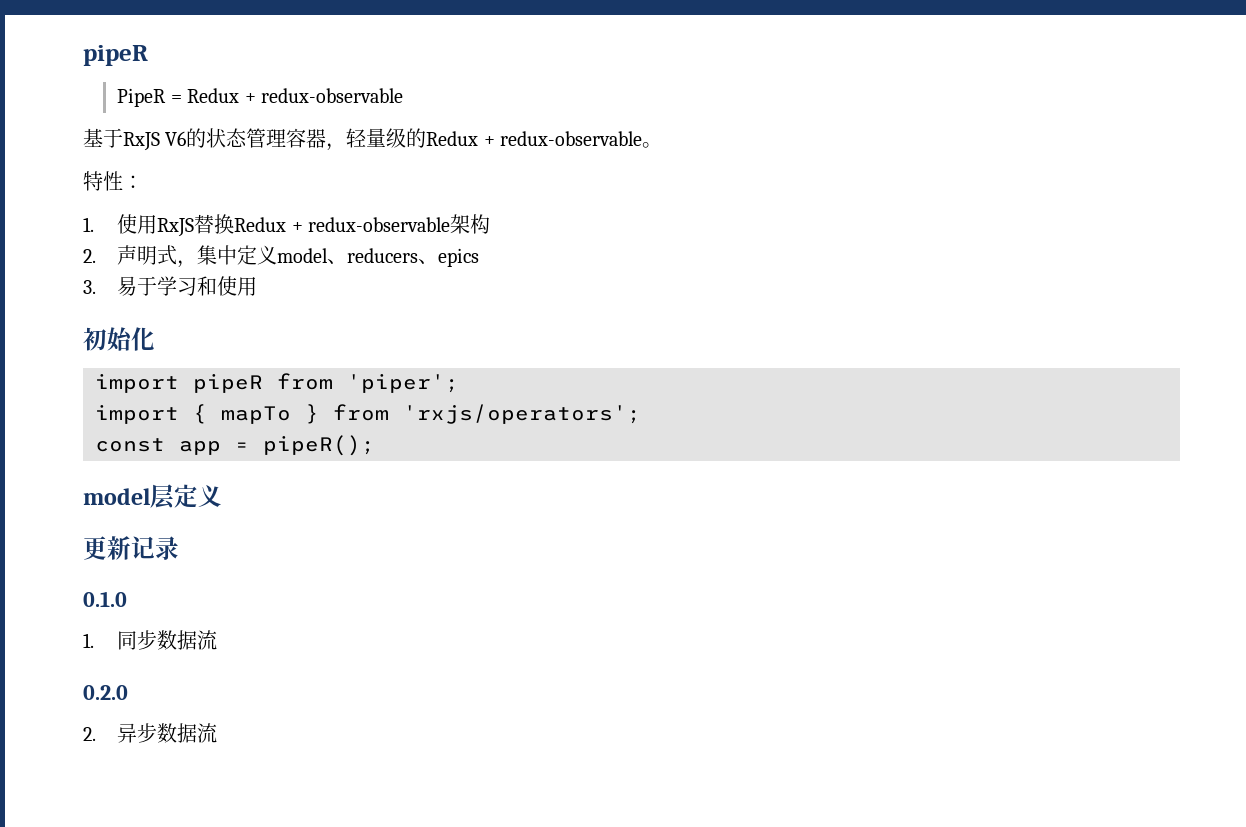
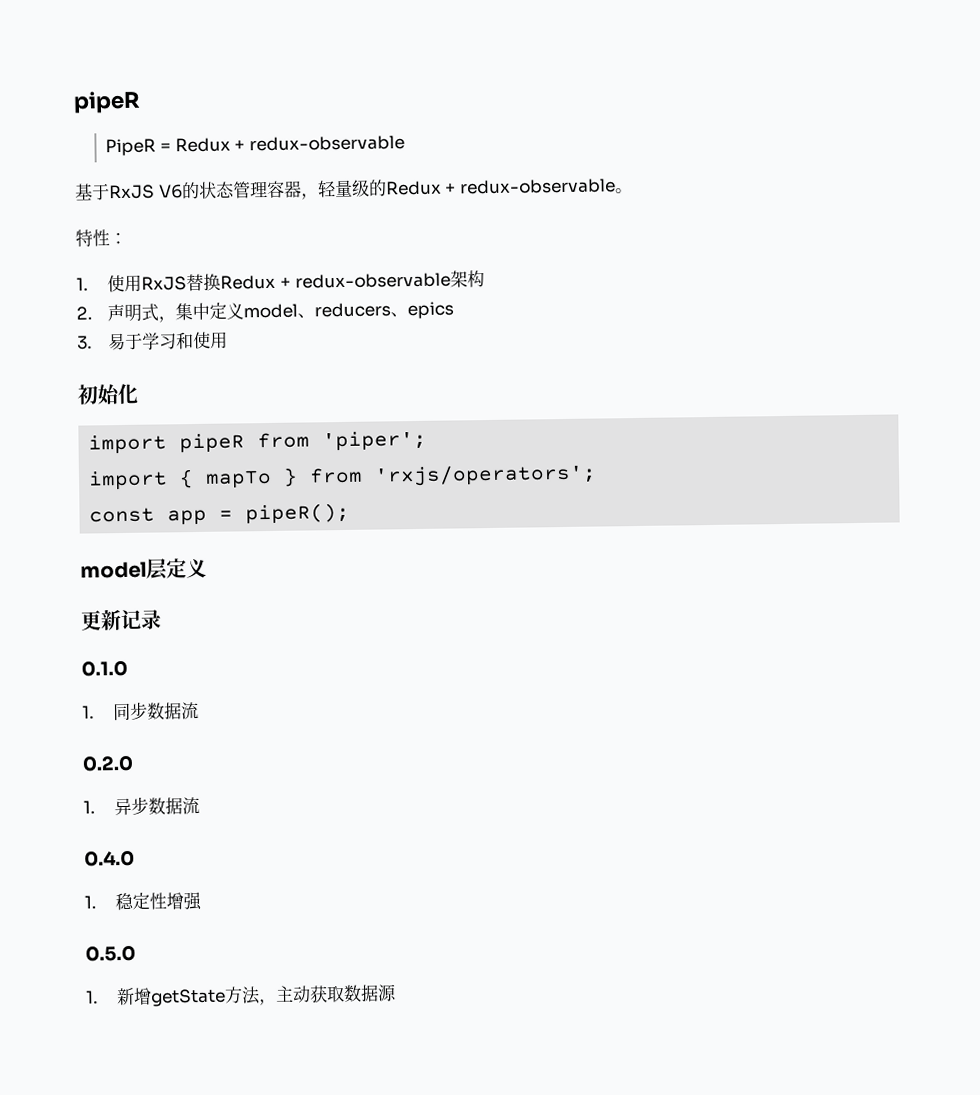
[83,727,96,741] 2. -> [83,800,95,814] 1.
(218, 733) none -> [84,850,135,867] [84,891,203,911] [85,945,136,962] [85,984,398,1007] // 0.4.0 // 1.稳定性增强 // 0.5.0 // 1.新增getState方法，主动获取数据源

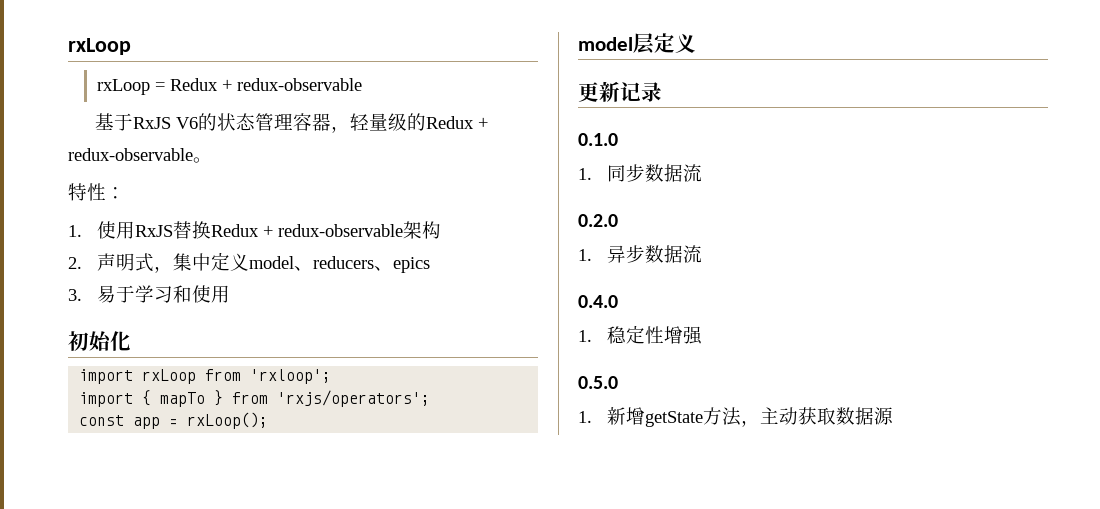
[73,90,141,114] [105,138,157,157] pipeR // PipeR -> [68,38,131,55] [96,79,150,95] rxLoop // rxLoop
[179,430,428,454] pipeR from 'piper'; -> [142,369,332,384] rxLoop from 'rxloop';
[245,502,351,525] pipeR(); -> [187,412,269,429] rxLoop();

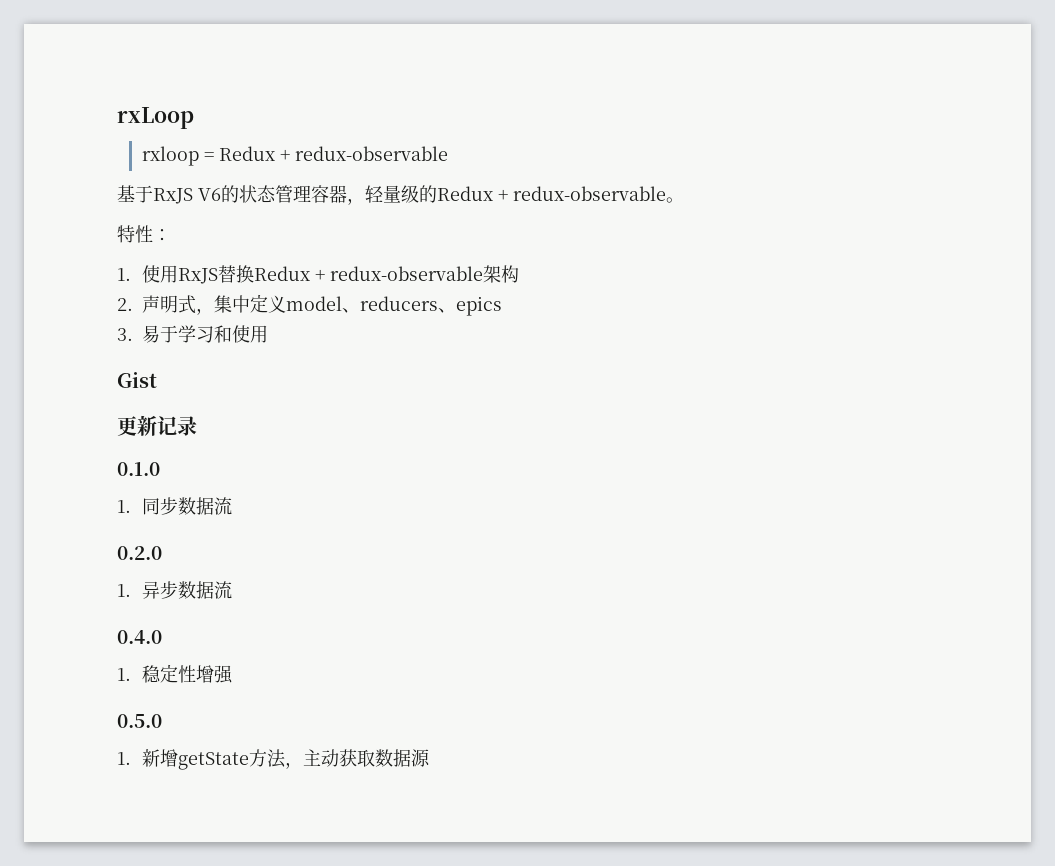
[96,79,150,95] rxLoop -> [141,146,199,166] rxloop
[68,331,131,351] [79,369,332,384] [79,390,431,407] [79,412,269,429] [578,33,696,54] 初始化 // import rxLoop from 'rxloop'; // import { mapTo } from 'rxjs/operators'; // const app = rxLoop(); // model层定义 -> [117,372,157,388] Gist

